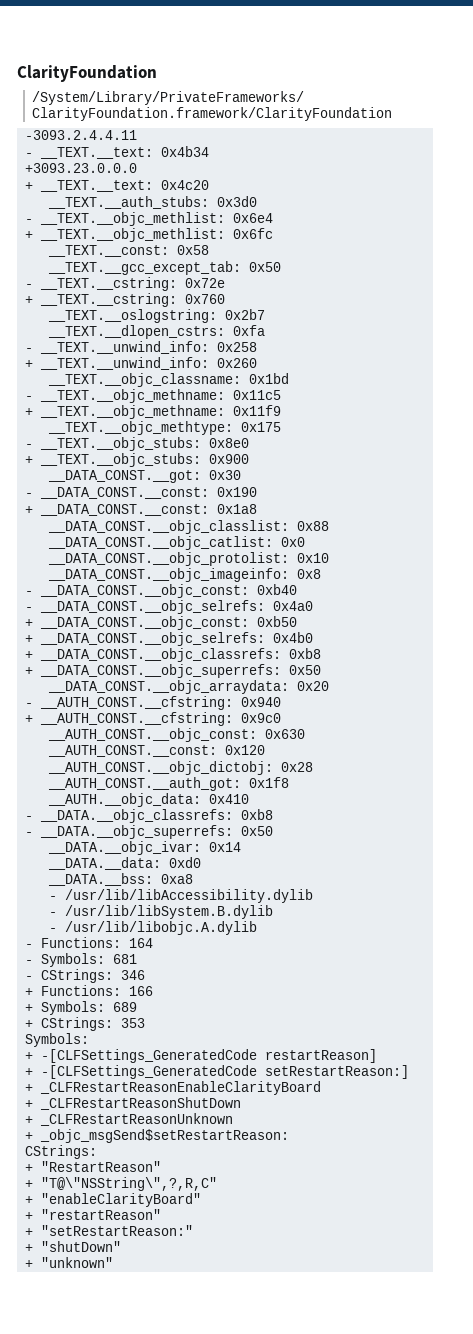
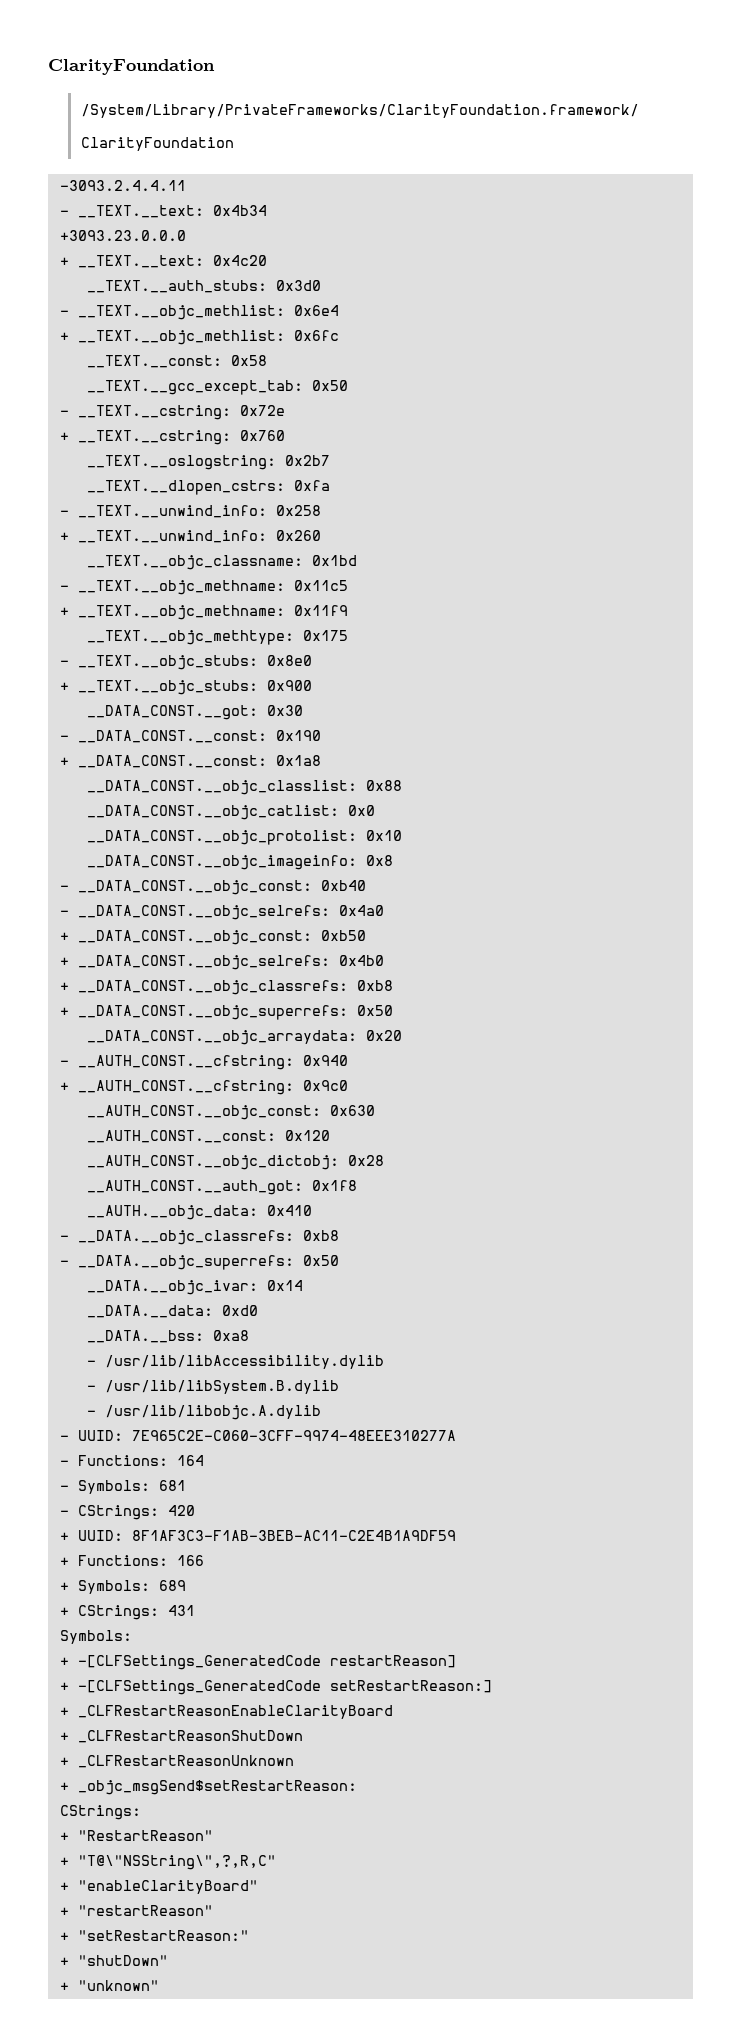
(258, 928) none -> [59,1430,456,1441] // - UUID: 7E965C2E-C060-3CFF-9974-48EEE310277A
[121,970,146,980] 346 -> [167,1505,195,1516] [59,1530,456,1541] 420 // + UUID: 8F1AF3C3-F1AB-3BEB-AC11-C2E4B1A9DF59
[121,1018,146,1028] 353 -> [167,1605,195,1616] 431

